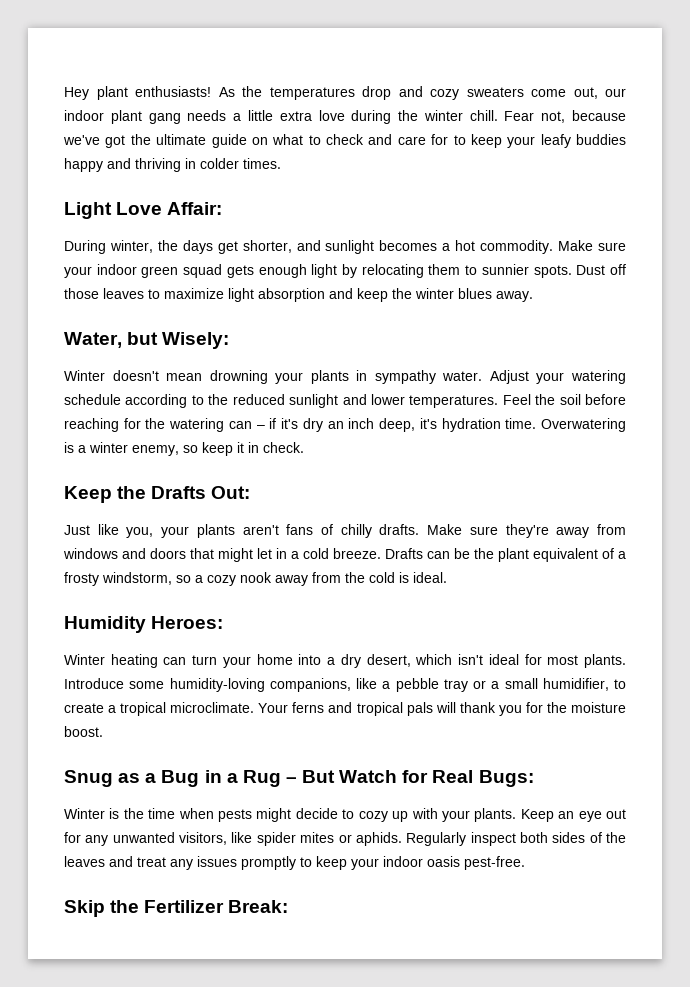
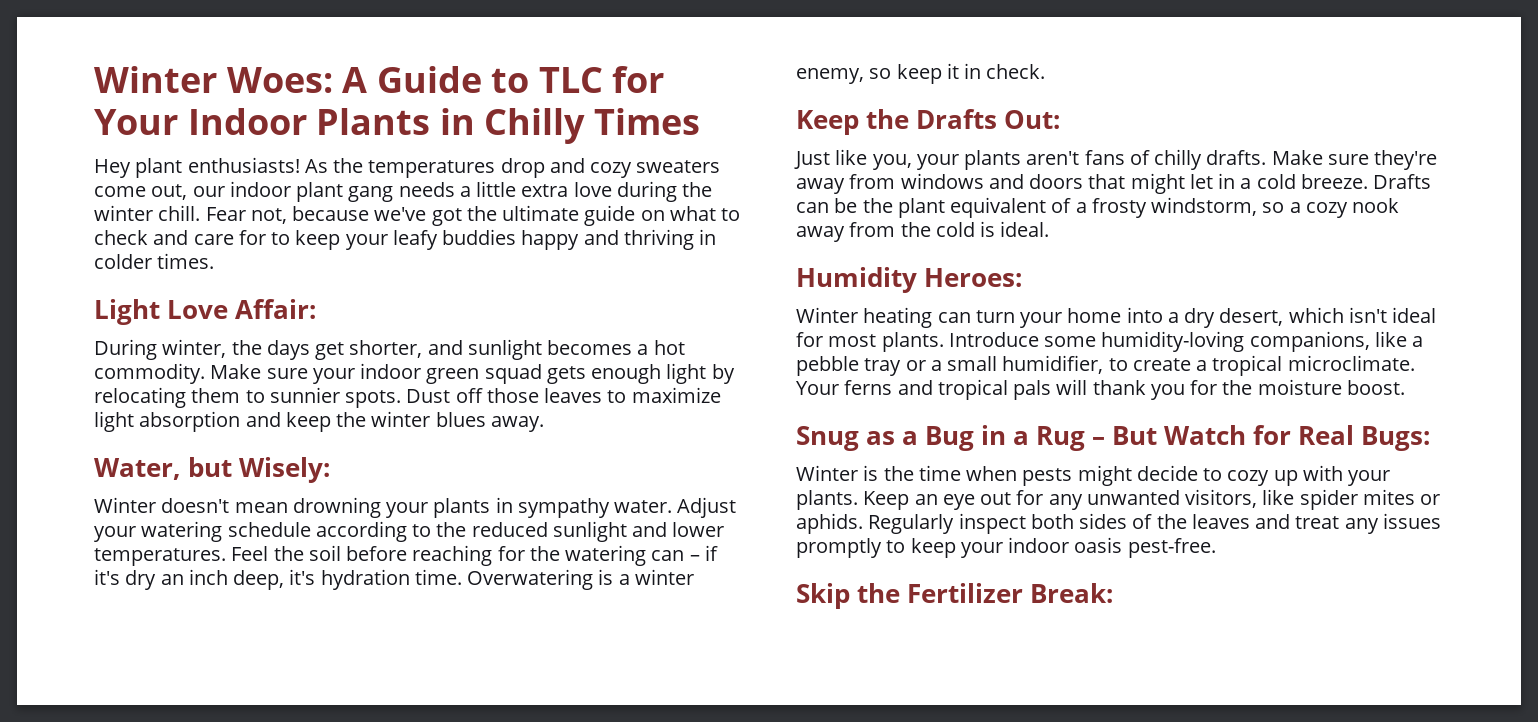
(64, 93) none -> [94,66,665,93] [94,108,700,144] Winter Woes: A Guide to TLC for Your Indoor Plants in Chilly Times //

